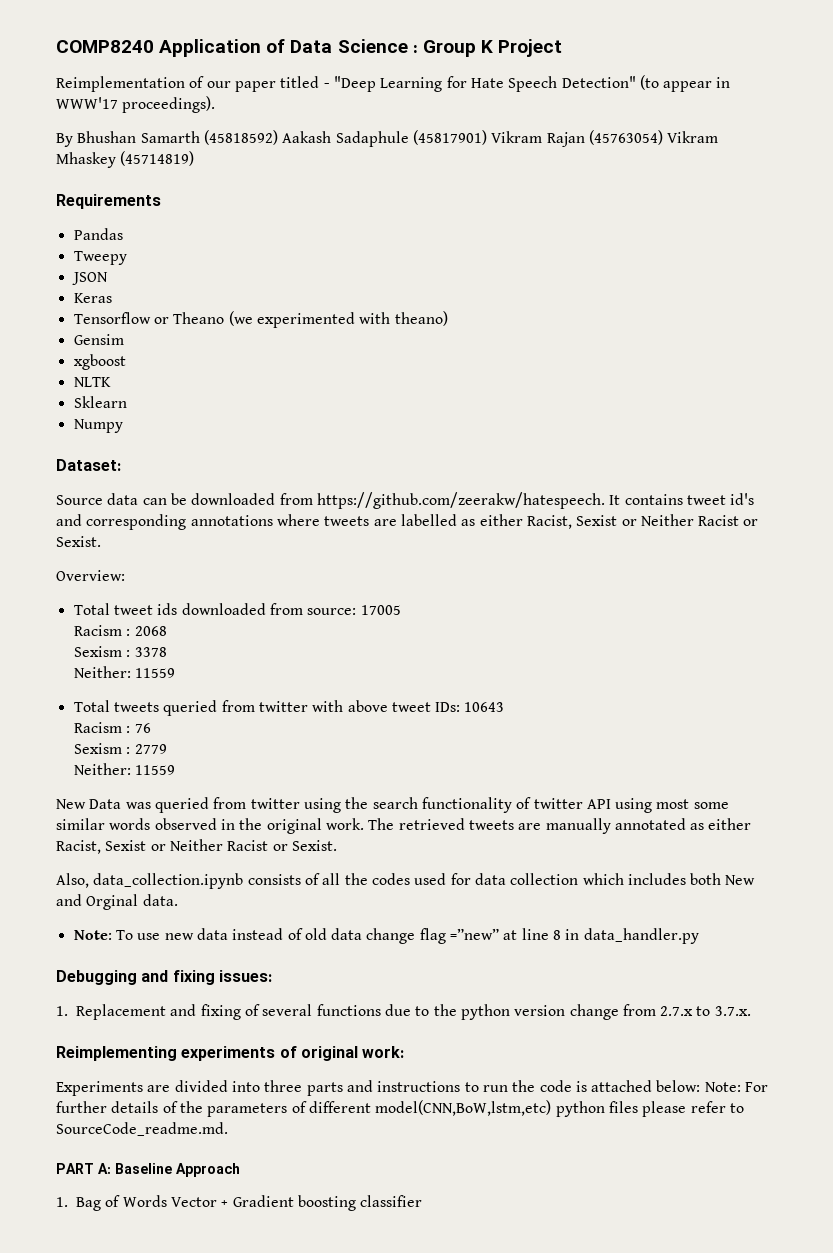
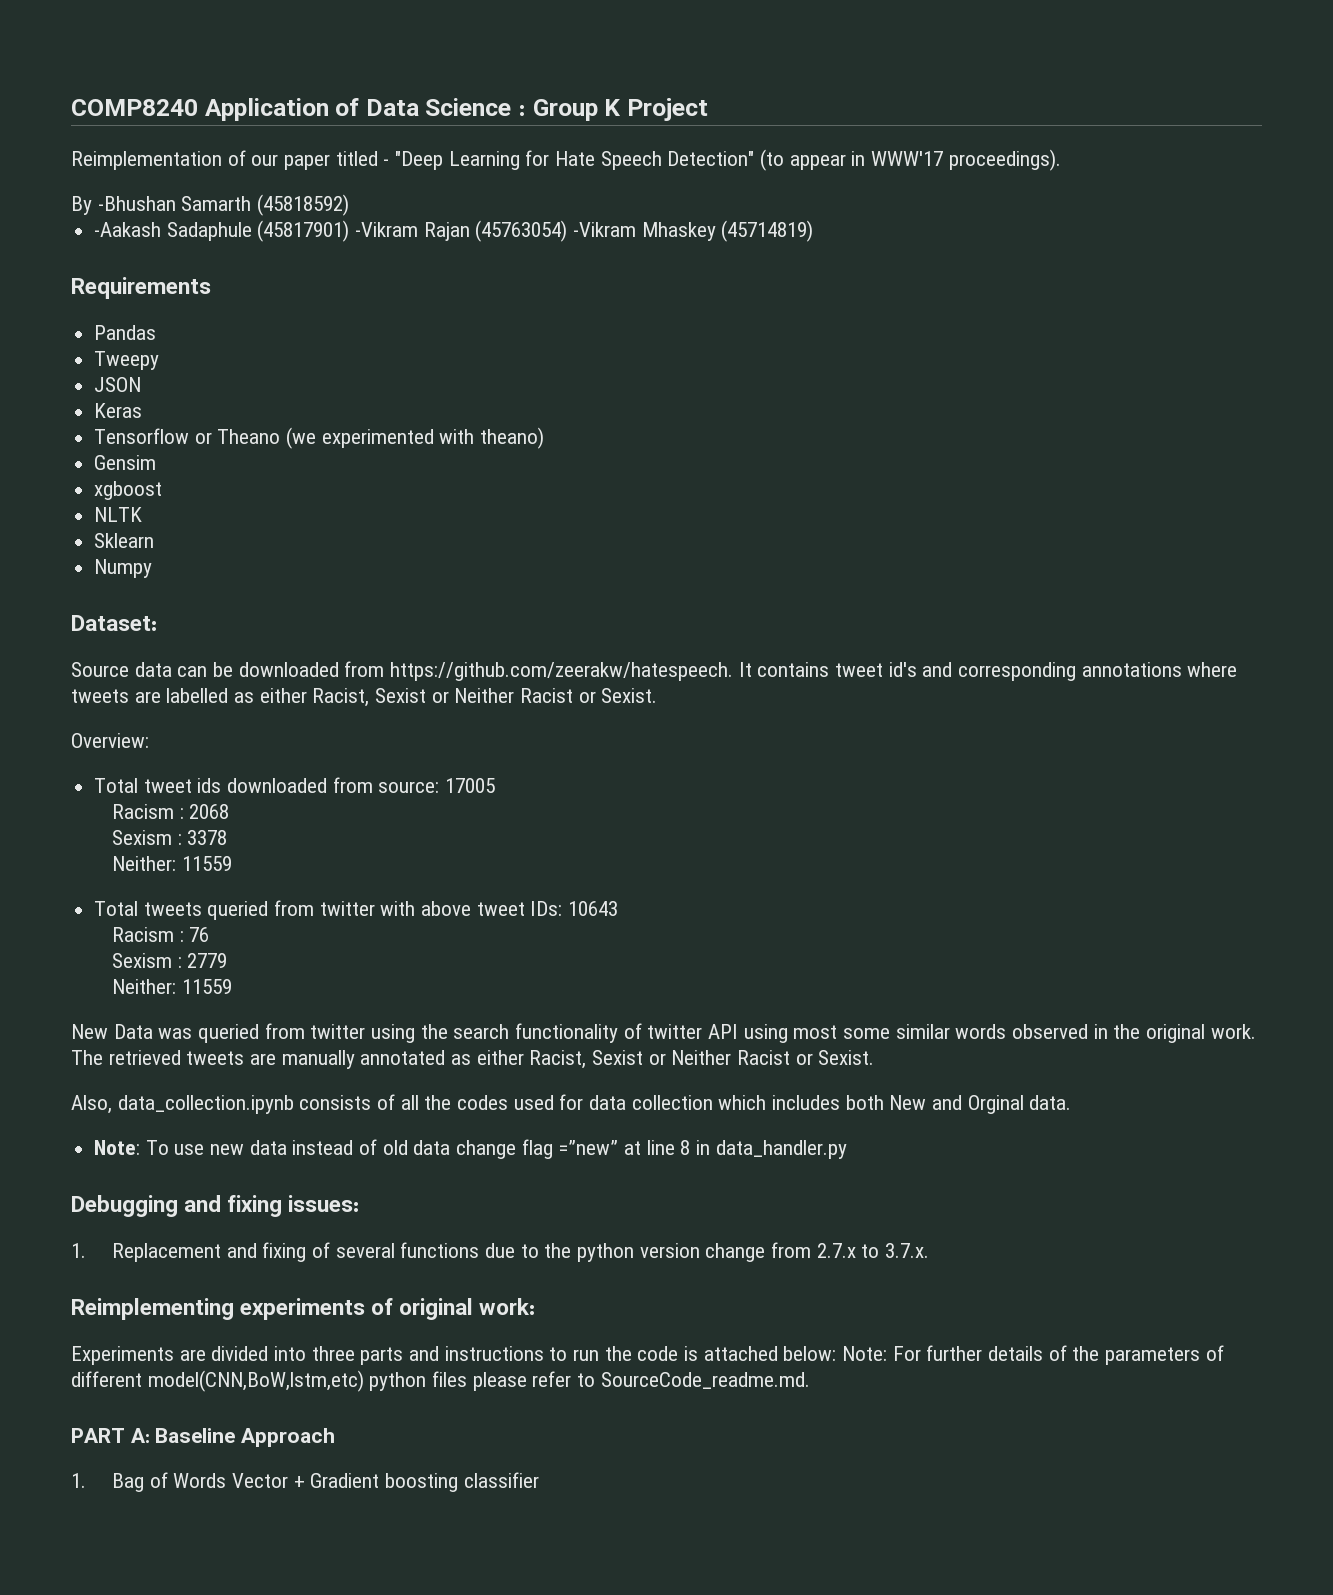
[77,131,137,143] Bhushan -> [97,196,176,211] -Bhushan
[282,131,332,143] Aakash -> [94,222,162,237] // -Aakash
[491,131,543,143] Vikram -> [355,222,419,237] -Vikram
[667,131,719,143] Vikram -> [573,222,637,237] -Vikram

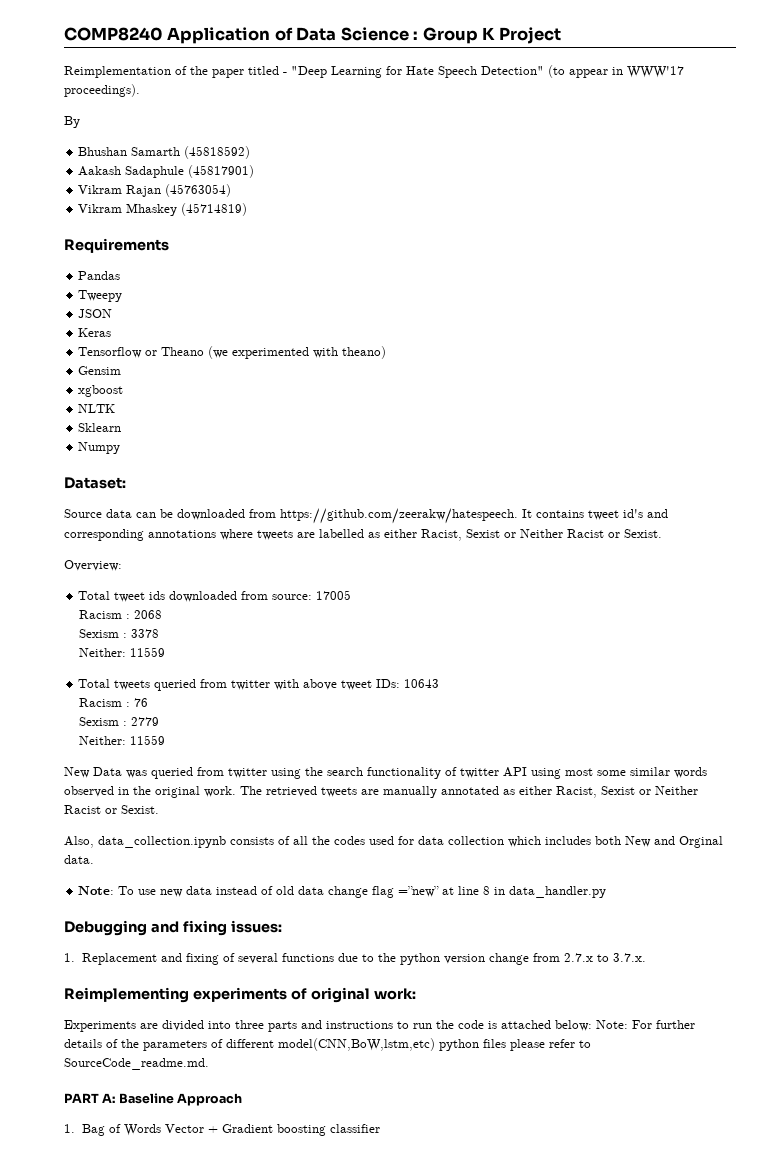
[251,154,279,166] our -> [190,66,208,75] the
[97,196,176,211] -Bhushan -> [78,147,128,156] // Bhushan
[94,222,162,237] -Aakash -> [78,166,122,176] Aakash
[355,222,419,237] -Vikram -> [78,185,123,194] // Vikram
[573,222,637,237] -Vikram -> [78,204,123,213] // Vikram

